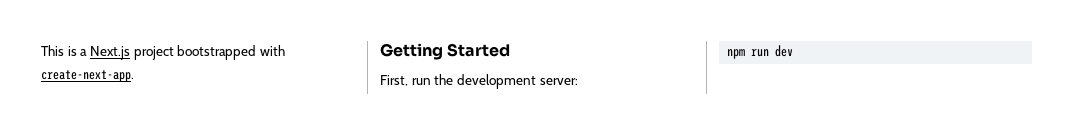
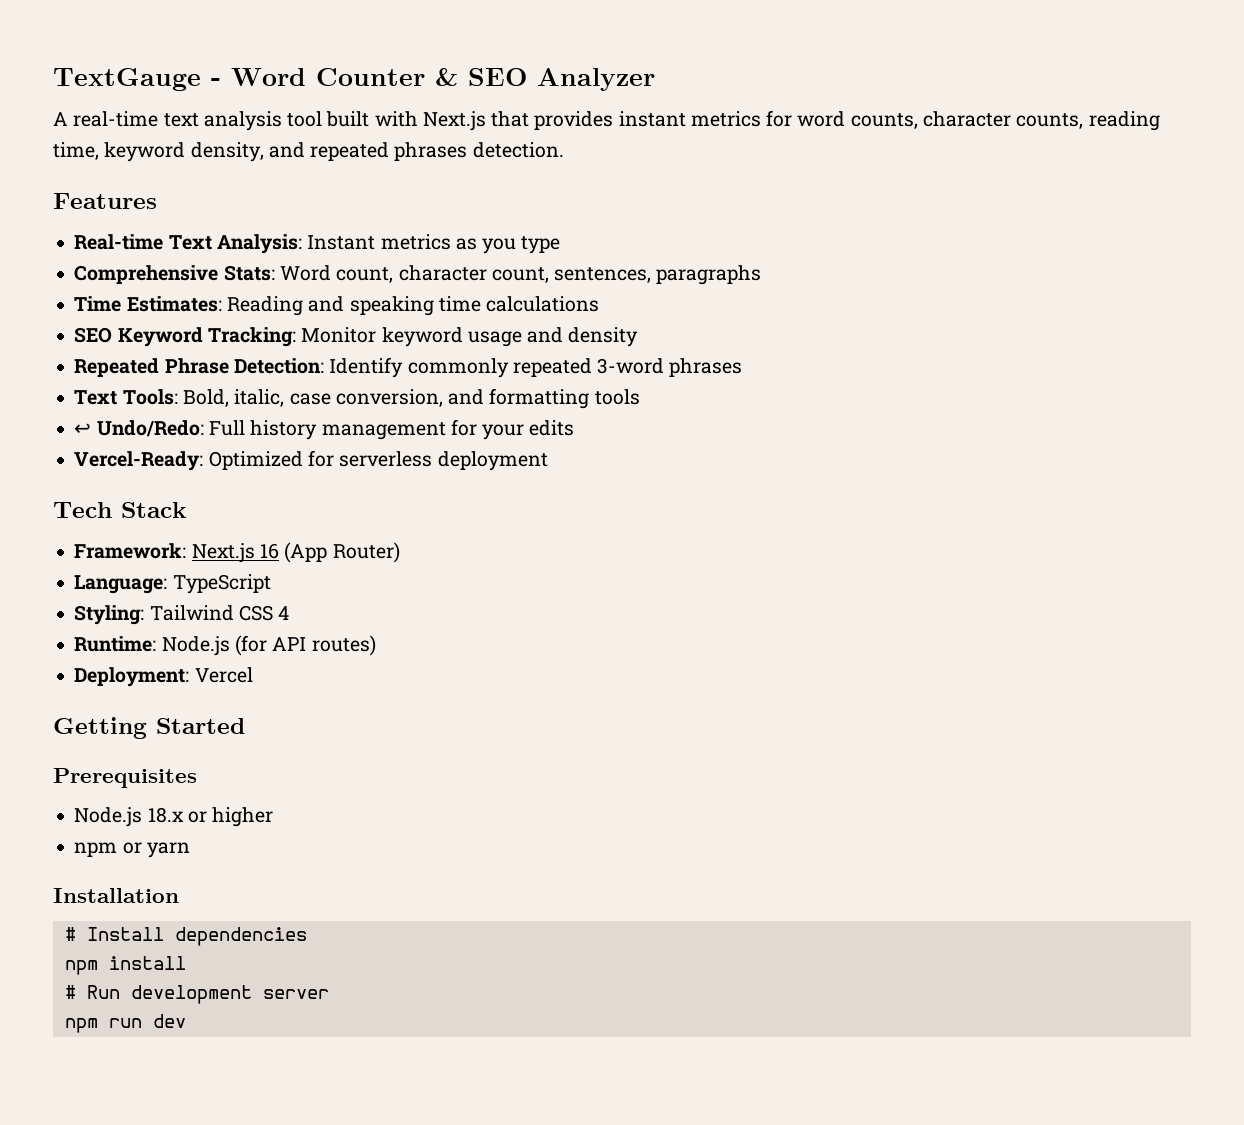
[41,45,285,60] [41,70,134,82] [380,43,511,60] [380,74,578,89] This is a Next.js project bootstrapped with create-next-app. // Getting Started // First, run the development server: -> [53,68,655,91] [53,110,1160,131] [53,142,564,162] [53,193,157,209] [74,234,561,254] [74,265,762,285] [74,296,600,316] [74,327,639,347] [74,357,743,378] [74,388,640,409] [74,419,575,440] [74,450,548,471] [53,502,187,518] [74,542,400,563] [74,574,271,594] [74,605,290,625] [74,635,376,656] [74,667,253,687] [53,717,245,739] [53,768,197,788] [74,807,274,827] [74,842,190,858] [53,888,179,903] [64,927,307,946] [64,956,186,975] [64,985,329,1004] TextGauge - Word Counter & SEO Analyzer // A real-time text analysis tool built with Next.js that provides instant metrics for word counts, character counts, reading time, keyword density, and repeated phrases detection. // Features // Real-time Text Analysis: Instant metrics as you type // Comprehensive Stats: Word count, character count, sentences, paragraphs // Time Estimates: Reading and speaking time calculations // SEO Keyword Tracking: Monitor keyword usage and density // Repeated Phrase Detection: Identify commonly repeated 3-word phrases // Text Tools: Bold, italic, case conversion, and formatting tools // ↩ Undo/Redo: Full history management for your edits // Vercel-Ready: Optimized for serverless deployment // Tech Stack // Framework: Next.js 16 (App Router) // Language: TypeScript // Styling: Tailwind CSS 4 // Runtime: Node.js (for API routes) // Deployment: Vercel // Getting Started // Prerequisites // Node.js 18.x or higher // npm or yarn // Installation // # Install dependencies // npm install // # Run development server

